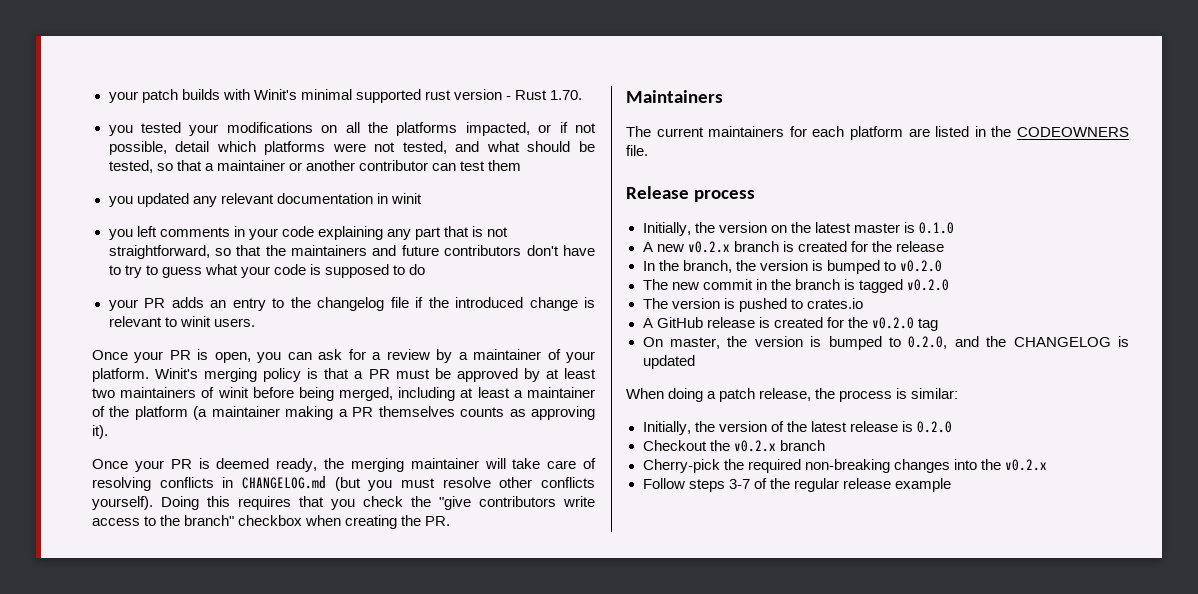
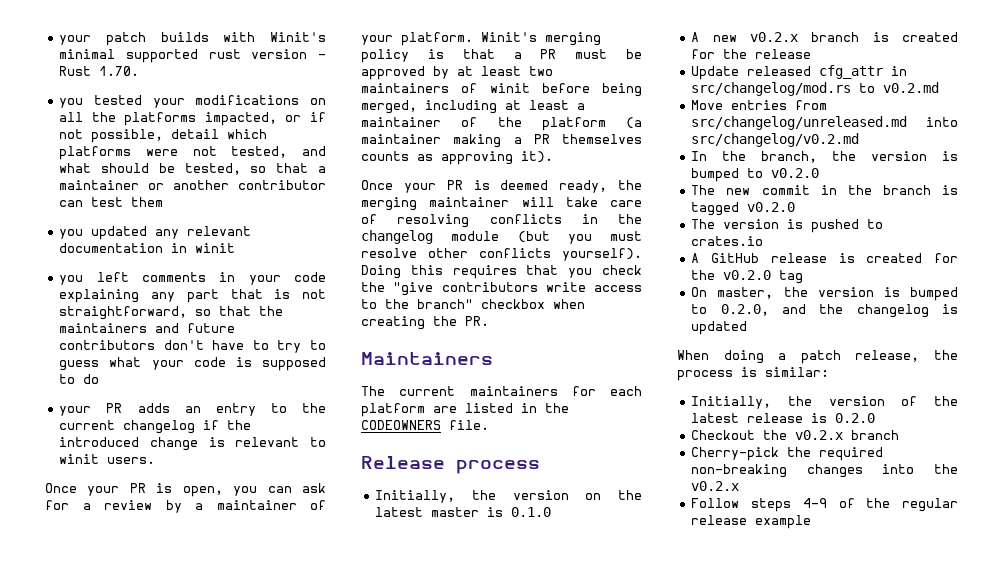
[317,297,409,311] changelog file -> [59,420,196,434] current changelog
[242,476,326,489] CHANGELOG.md -> [618,214,642,224] [361,230,500,244] the changelog module
(944, 246) none -> [691,65,908,80] [691,82,940,96] [691,100,828,110] [691,116,958,130] [691,133,860,147] // Update released cfg_attr in src/changelog/mod.rs to v0.2.md // Move entries from src/changelog/unreleased.md into src/changelog/v0.2.md
[1013,337,1111,347] CHANGELOG -> [856,304,929,318] changelog
[728,479,750,489] 3-7 -> [802,498,827,508] 4-9

